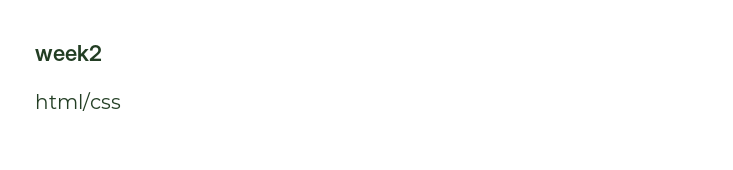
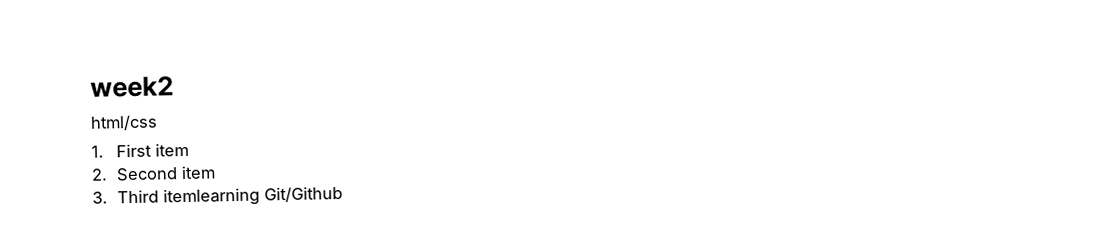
(121, 101) none -> [91,142,190,158] [91,165,217,182] [92,185,344,207] // 1. First item // 2. Second item // 3. Third itemlearning Git/Github

